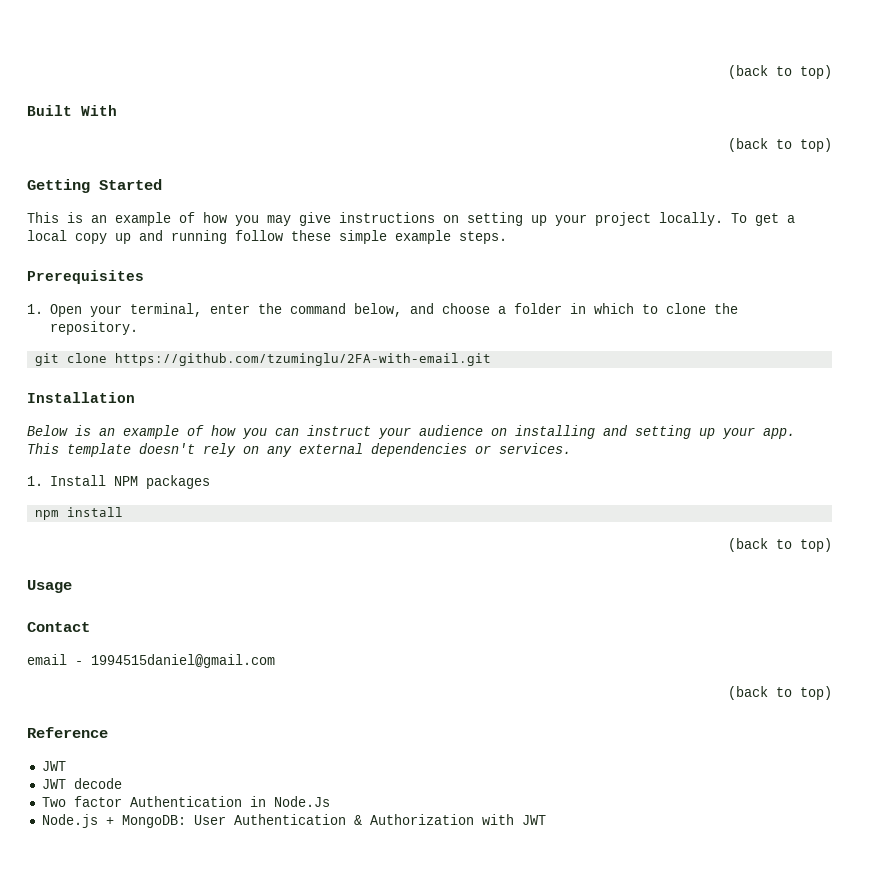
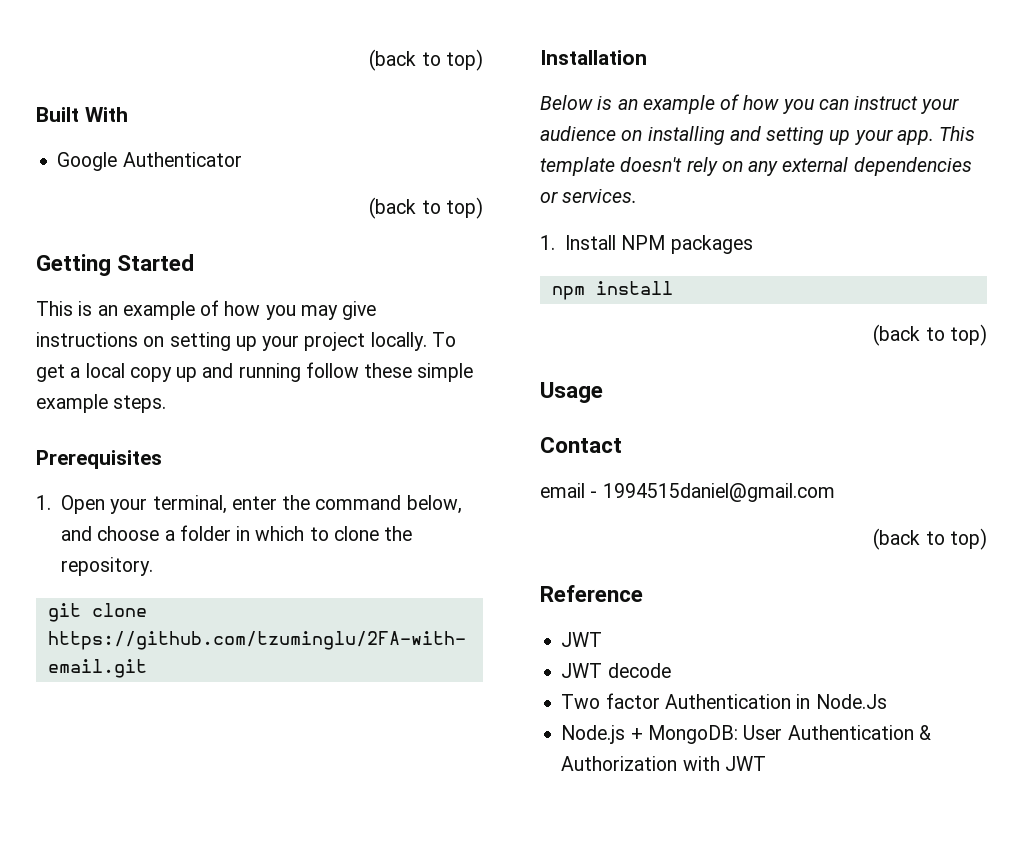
(117, 110) none -> [57,152,242,171] // Google Authenticator

